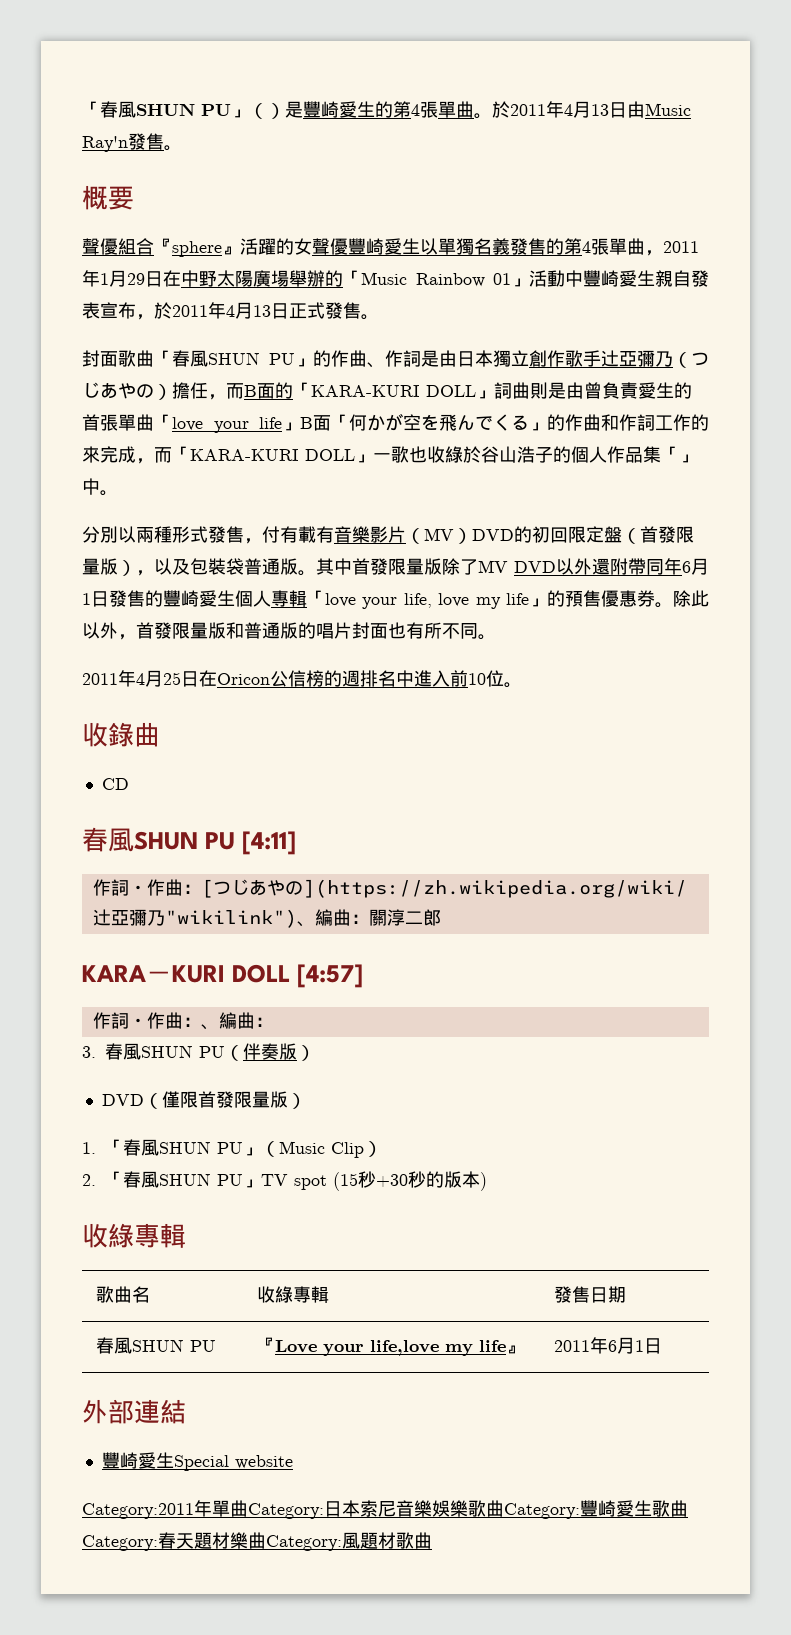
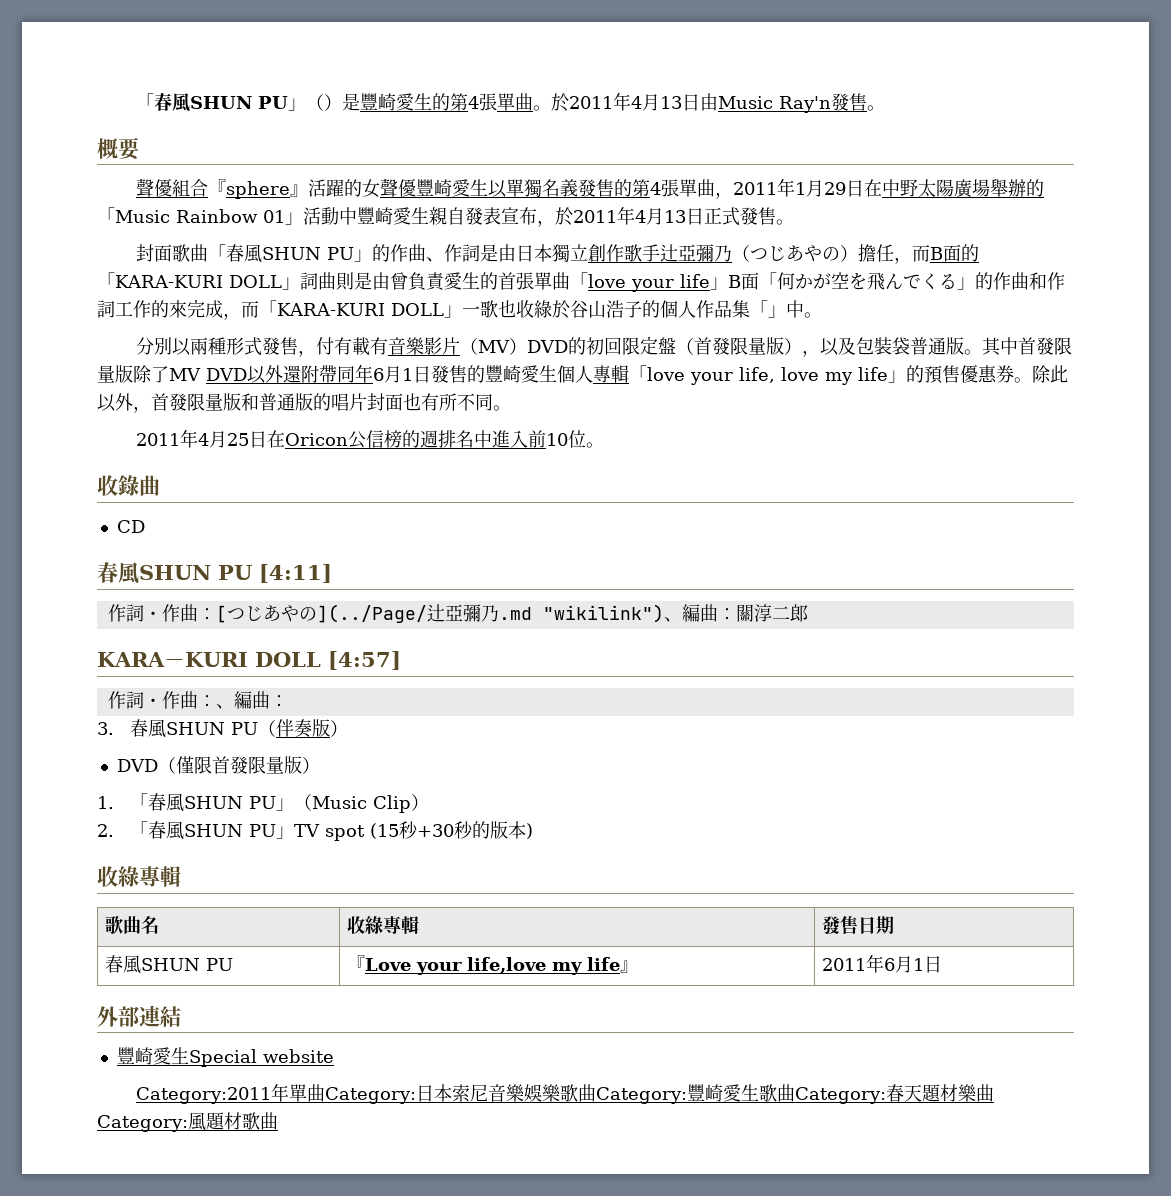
[302,879,687,898] [92,909,165,926] ](https://zh.wikipedia.org/wiki/辻亞彌乃 -> [316,604,532,623] ](../Page/辻亞彌乃.md

